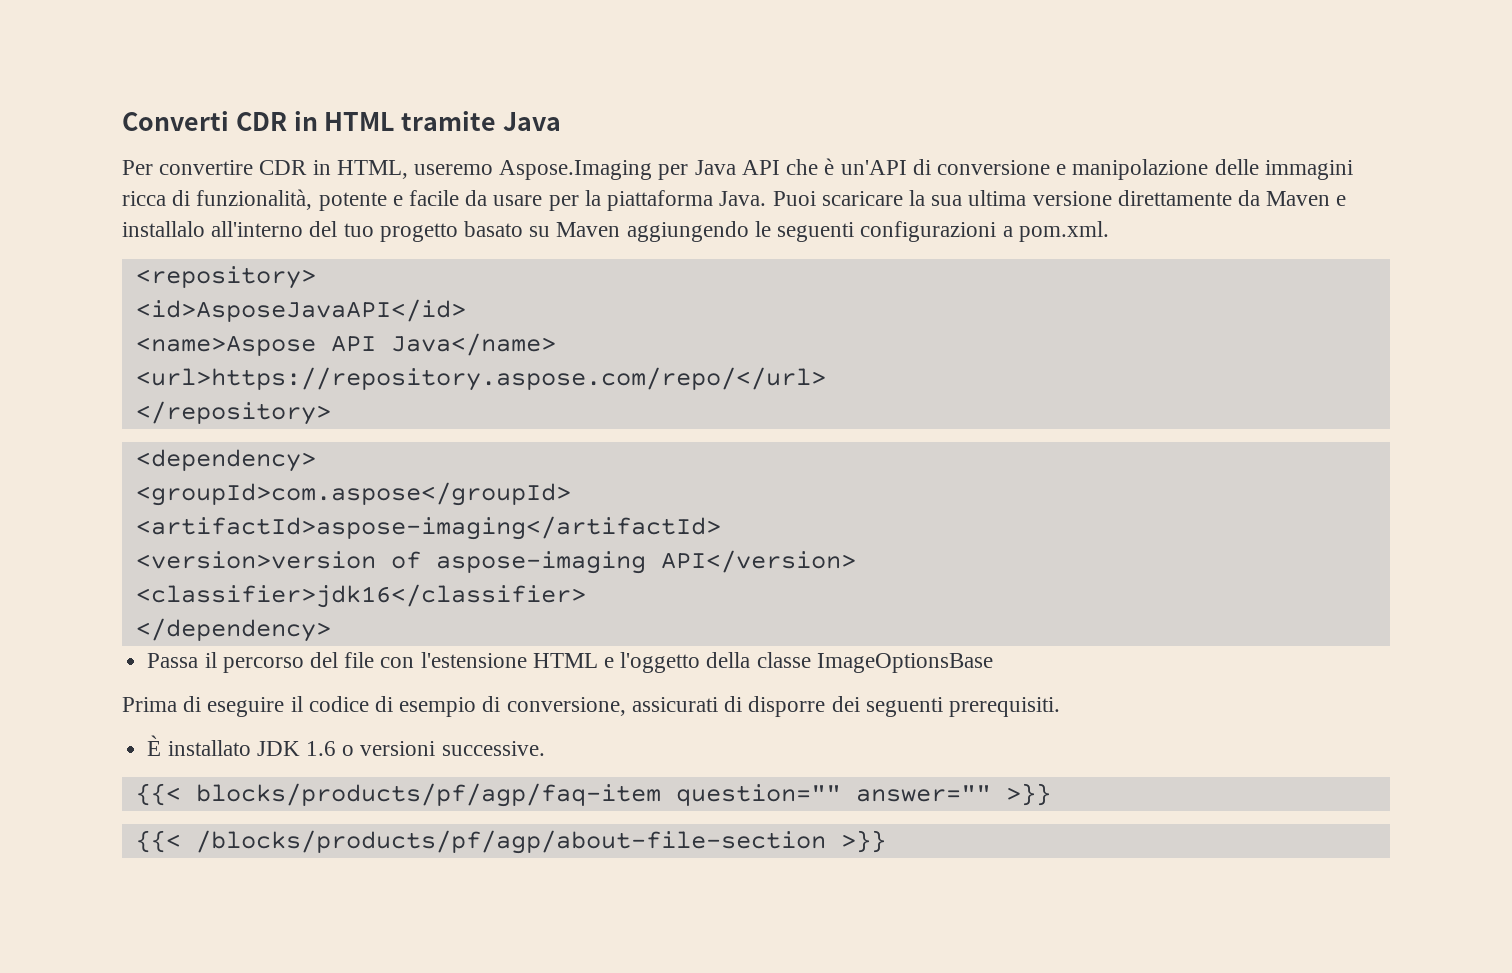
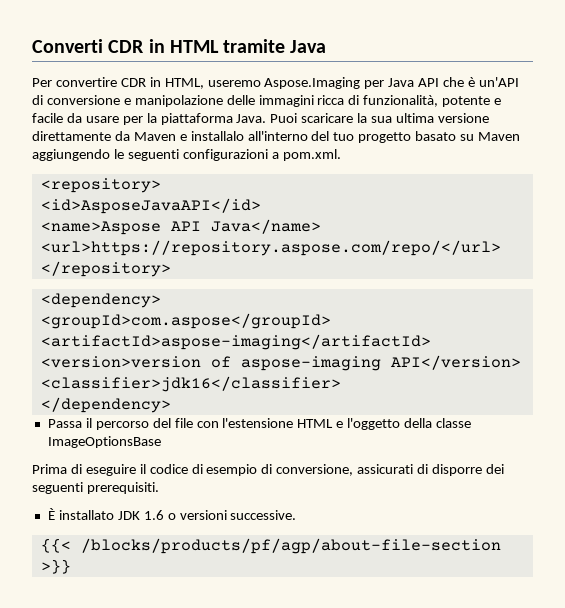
[135,783,1051,807] // {{< blocks/products/pf/agp/faq-item question="" answer="" >}} -> (297, 515) none

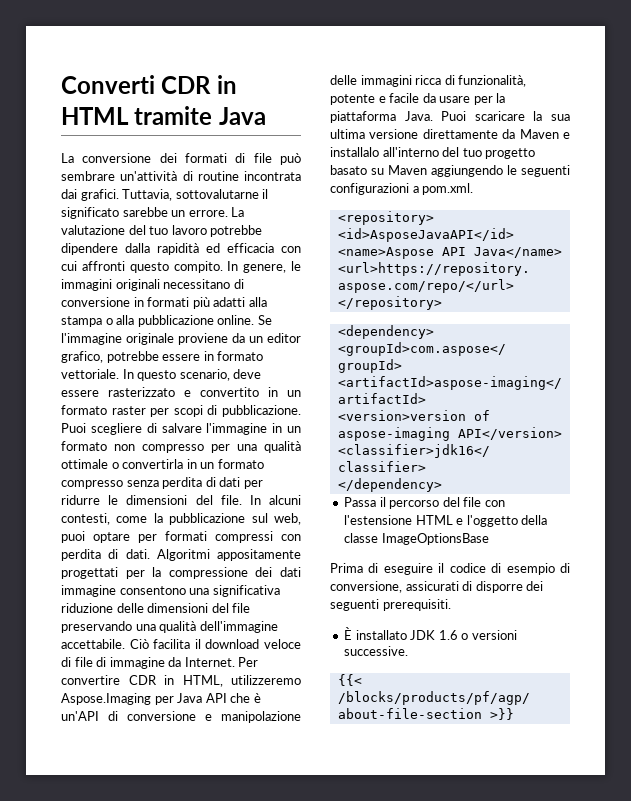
(327, 46) none -> [61,153,301,165] [61,171,301,181] [61,189,269,201] [61,207,245,219] [61,225,263,237] [61,243,301,255] [61,261,301,273] [61,279,244,291] [61,297,267,309] [61,315,272,327] [61,333,301,345] [61,351,264,363] [61,369,262,381] [61,387,301,397] [61,405,301,417] [61,423,301,435] [61,441,301,453] [61,459,264,469] [61,477,263,489] [61,495,301,505] [61,513,301,525] [61,531,301,543] [61,549,301,561] [61,567,301,579] [61,585,280,597] [61,603,251,613] [61,621,278,633] [61,639,301,649] [61,657,235,669] La conversione dei formati di file può sembrare un'attività di routine incontrata dai grafici. Tuttavia, sottovalutarne il significato sarebbe un errore. La valutazione del tuo lavoro potrebbe dipendere dalla rapidità ed efficacia con cui affronti questo compito. In genere, le immagini originali necessitano di conversione in formati più adatti alla stampa o alla pubblicazione online. Se l'immagine originale proviene da un editor grafico, potrebbe essere in formato vettoriale. In questo scenario, deve essere rasterizzato e convertito in un formato raster per scopi di pubblicazione. Puoi scegliere di salvare l'immagine in un formato non compresso per una qualità ottimale o convertirla in un formato compresso senza perdita di dati per ridurre le dimensioni del file. In alcuni contesti, come la pubblicazione sul web, puoi optare per formati compressi con perdita di dati. Algoritmi appositamente progettati per la compressione dei dati immagine consentono una significativa riduzione delle dimensioni del file preservando una qualità dell'immagine accettabile. Ciò facilita il download veloce di file di immagine da Internet.
[207,80,261,87] useremo -> [231,675,301,685] utilizzeremo

